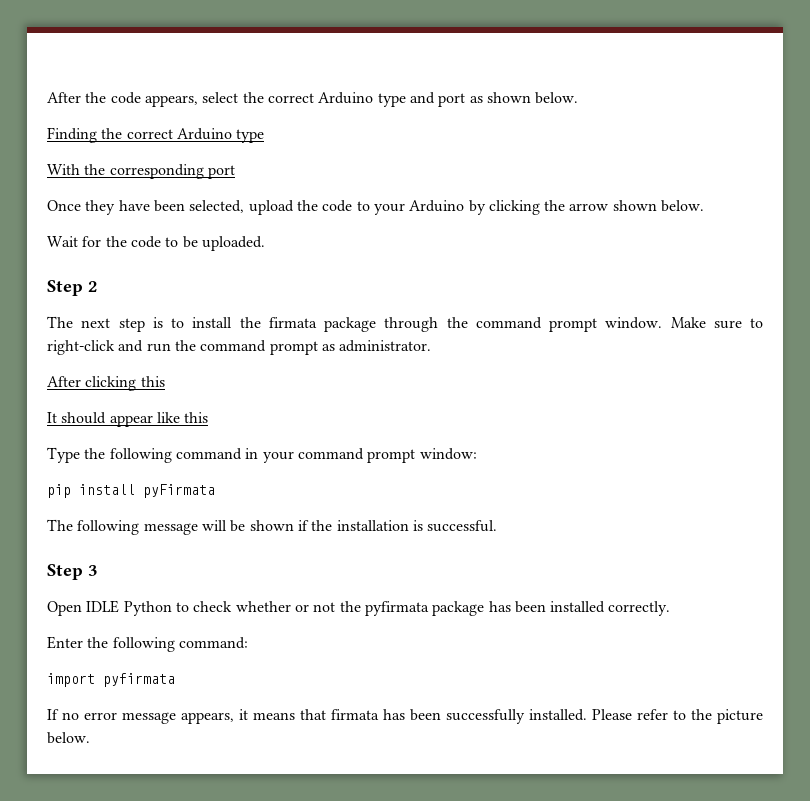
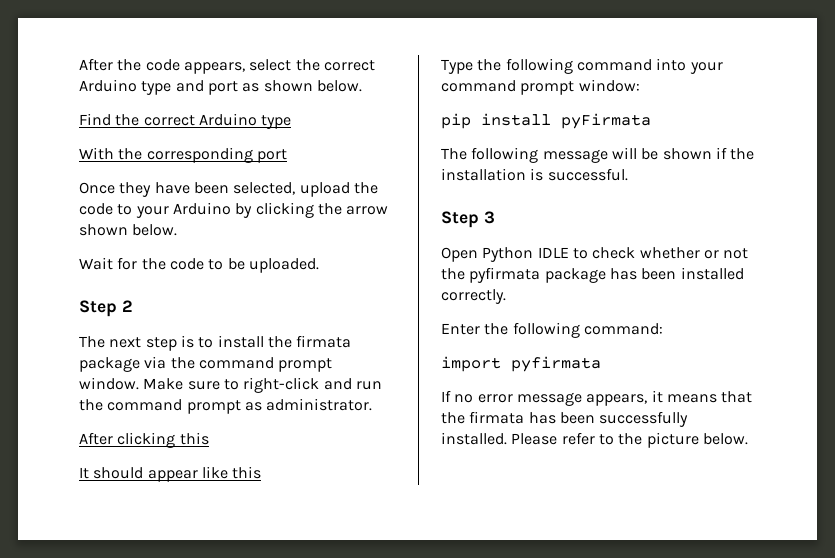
[47,127,97,143] Finding -> [79,113,111,126] Find
[384,317,439,332] through -> [144,356,167,369] via
[245,448,259,459] in -> [656,58,687,71] into
[86,600,172,616] IDLE Python -> [482,247,569,262] Python IDLE
(326, 714) none -> [441,412,465,424] the

